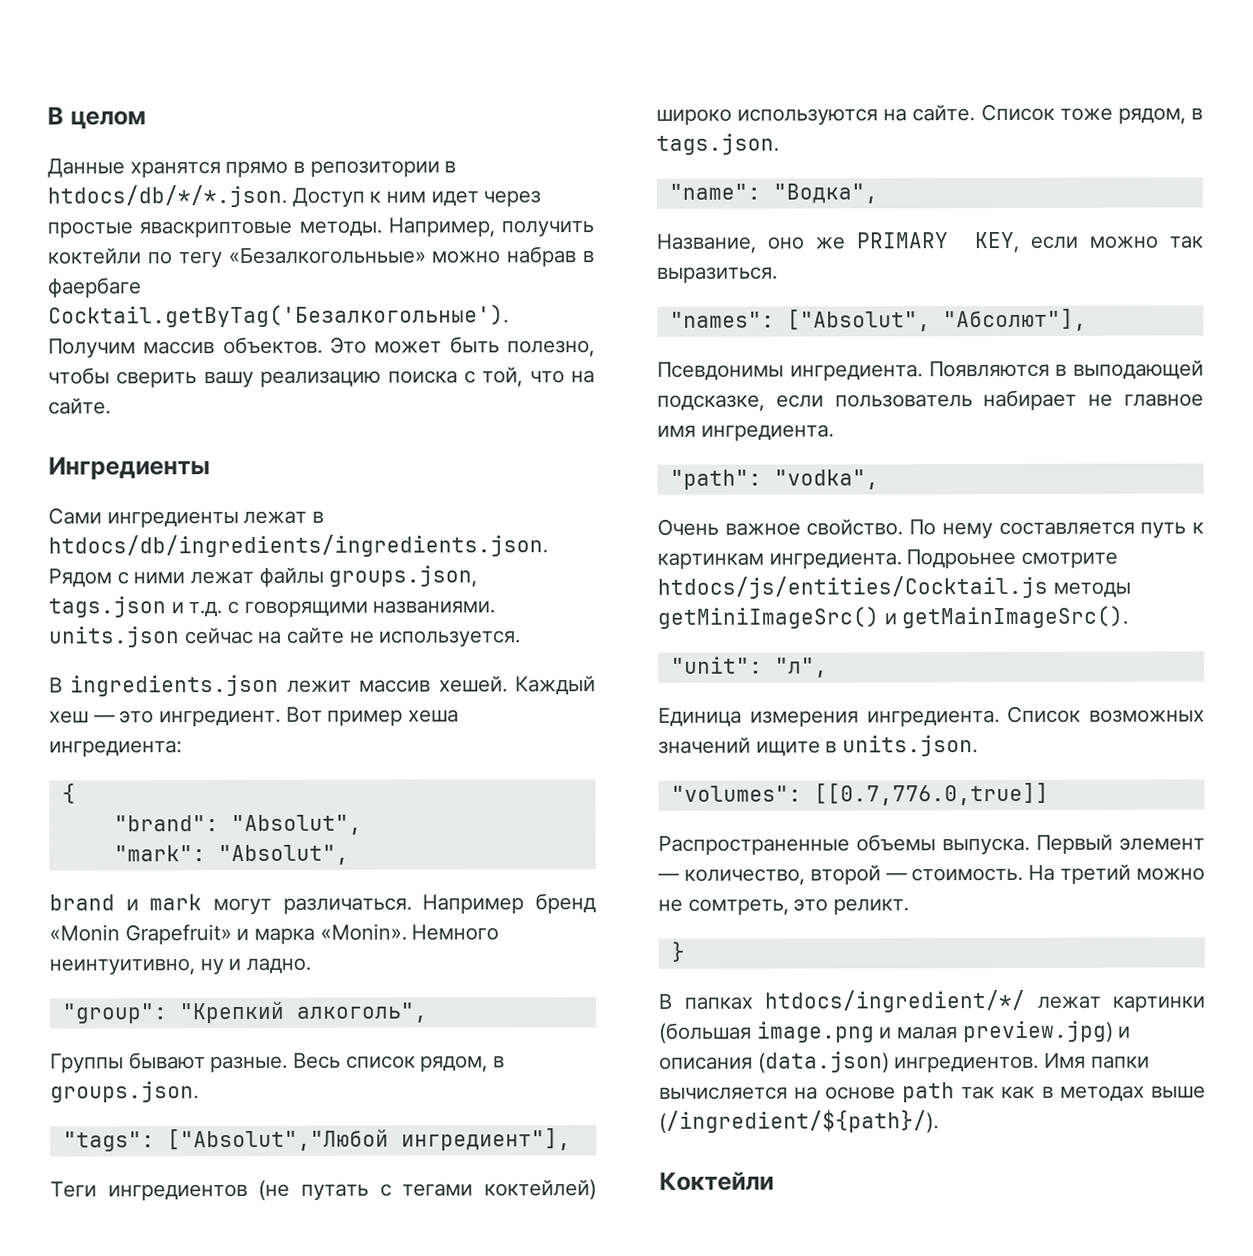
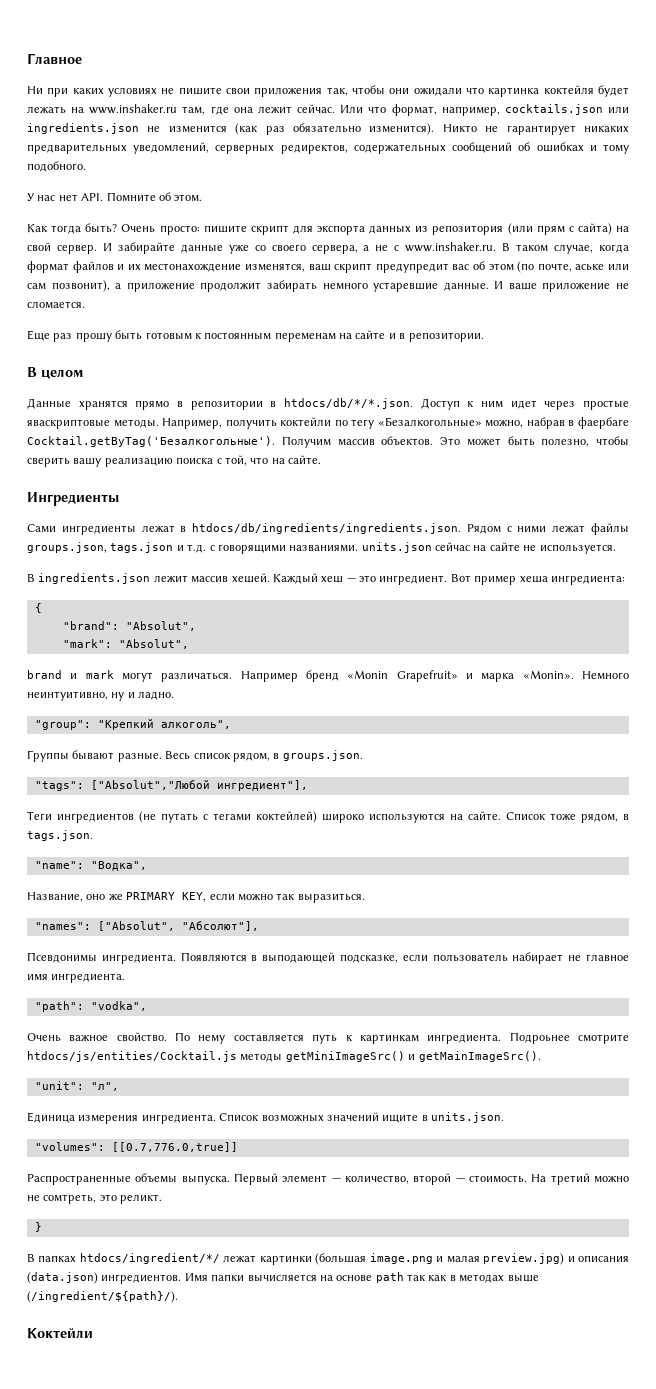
(47, 115) none -> [27,53,82,65] [27,85,629,97] [27,104,629,116] [27,123,629,135] [27,142,629,154] [27,161,86,172] [27,192,203,202] [27,223,629,235] [27,242,629,254] [27,261,630,273] [27,280,629,292] [27,301,85,309] [27,330,484,342] Главное // Ни при каких условиях не пишите свои приложения так, чтобы они ожидали что картинка коктейля будет лежать на www.inshaker.ru там, где она лежит сейчас. Или что формат, например, cocktails.json или ingredients.json не изменится (как раз обязательно изменится). Никто не гарантирует никаких предварительных уведомлений, серверных редиректов, содержательных сообщений об ошибках и тому подобного. // У нас нет API. Помните об этом. // Как тогда быть? Очень просто: пишите скрипт для экспорта данных из репозитория (или прям с сайта) на свой сервер. И забирайте данные уже со своего сервера, а не с www.inshaker.ru. В таком случае, когда формат файлов и их местонахождение изменятся, ваш скрипт предупредит вас об этом (по почте, аське или сам позвонит), а приложение продолжит забирать немного устаревшие данные. И ваше приложение не сломается. // Еще раз прошу быть готовым к постоянным переменам на сайте и в репозитории. //
[228,247,502,265] «Безалкогольньые» можно -> [377,417,524,428] «Безалкогольные» можно,

